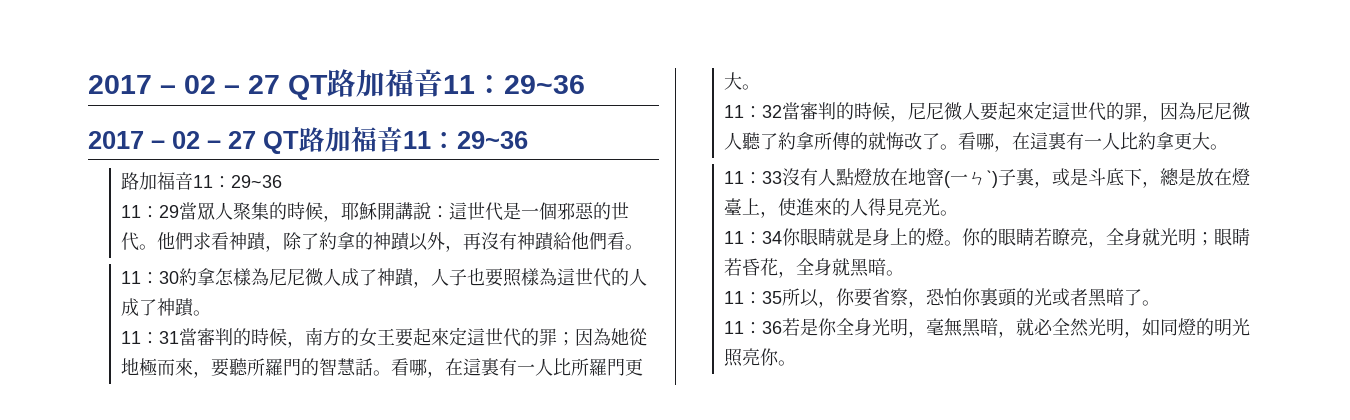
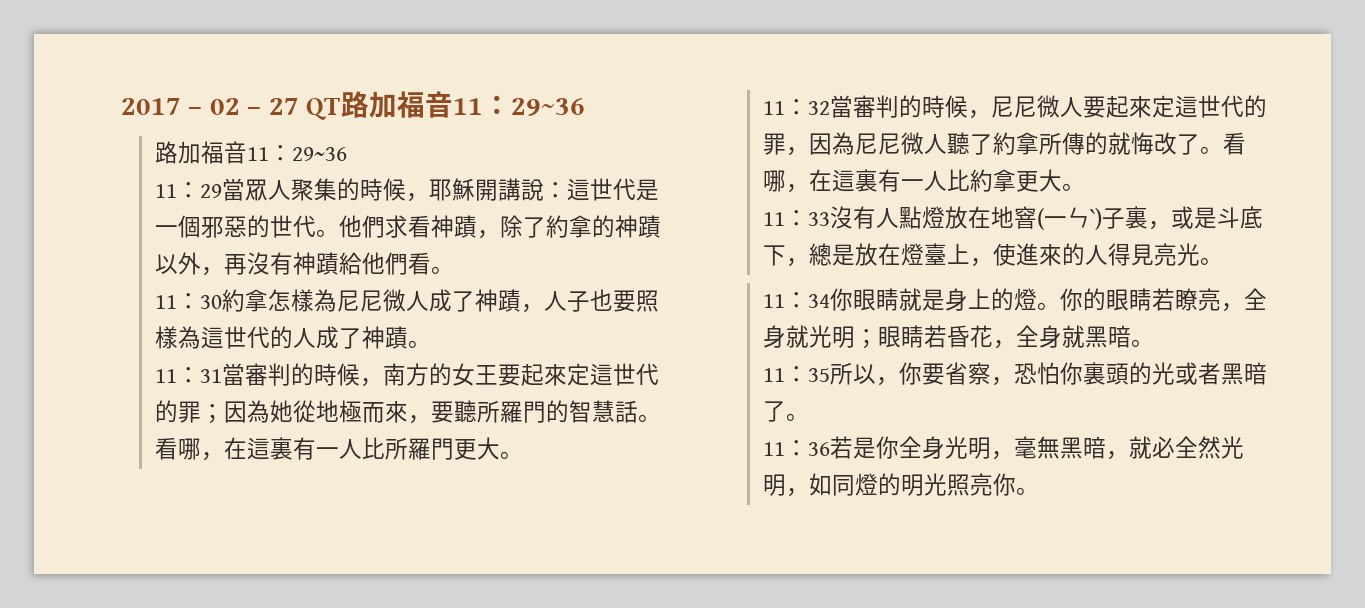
[88,127,528,154] // 2017 – 02 – 27 QT路加福音11：29~36 -> (586, 107) none

